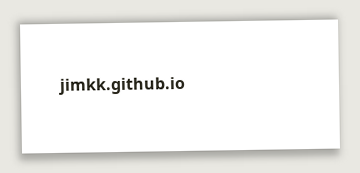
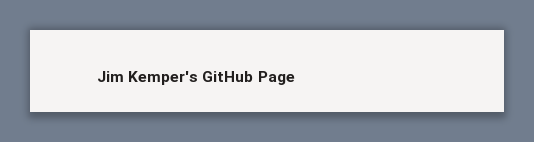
[57,76,186,95] jimkk.github.io -> [97,71,295,85] Jim Kemper's GitHub Page

